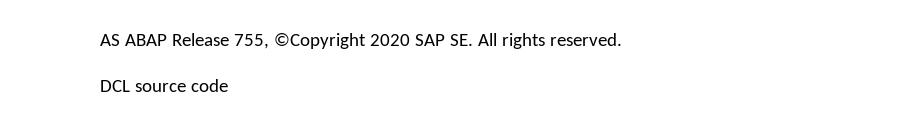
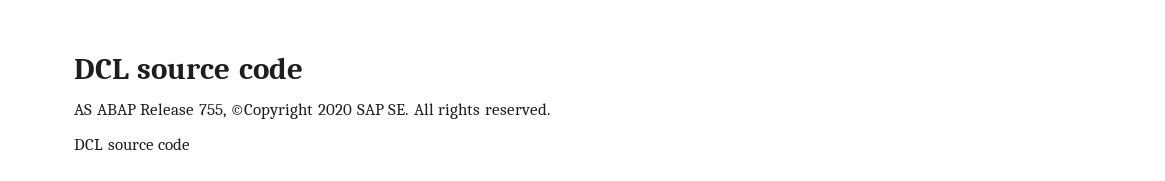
(100, 40) none -> [74,57,303,79] DCL source code //

